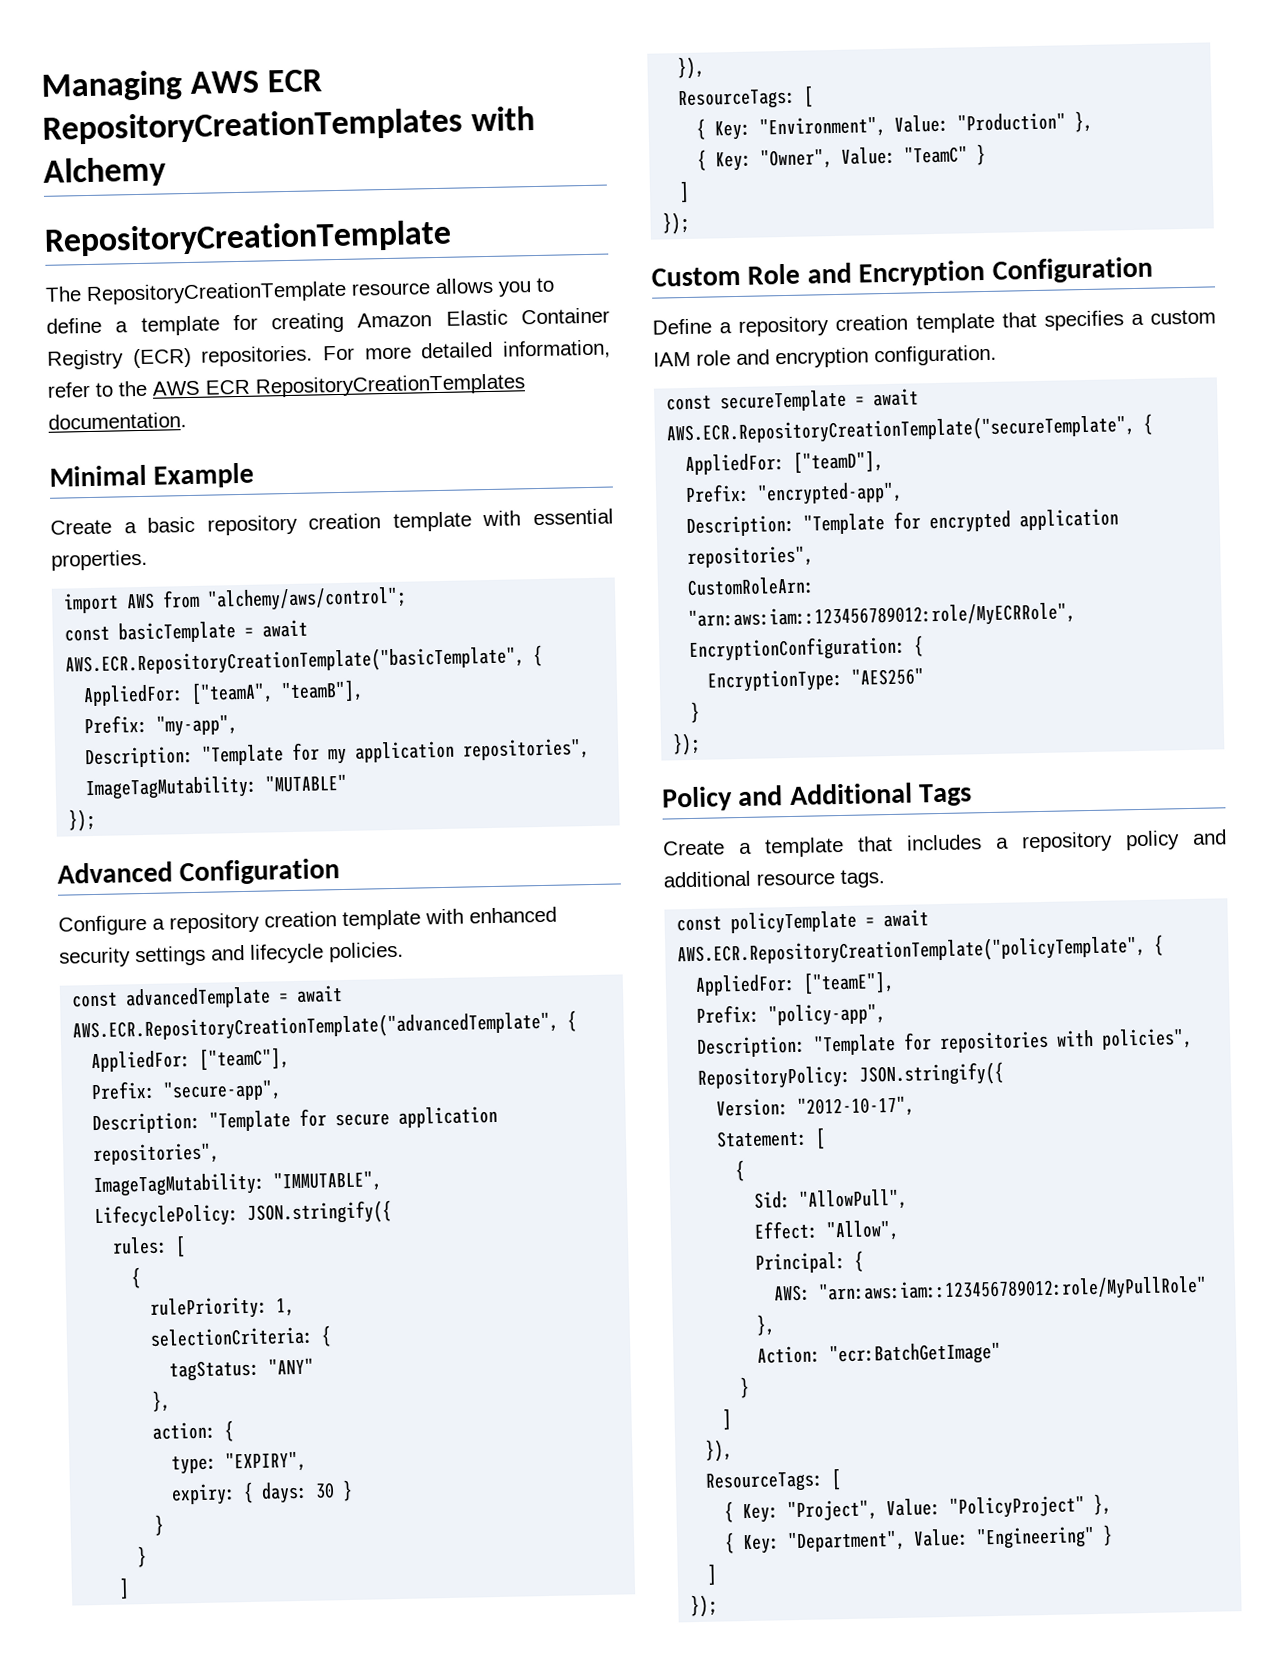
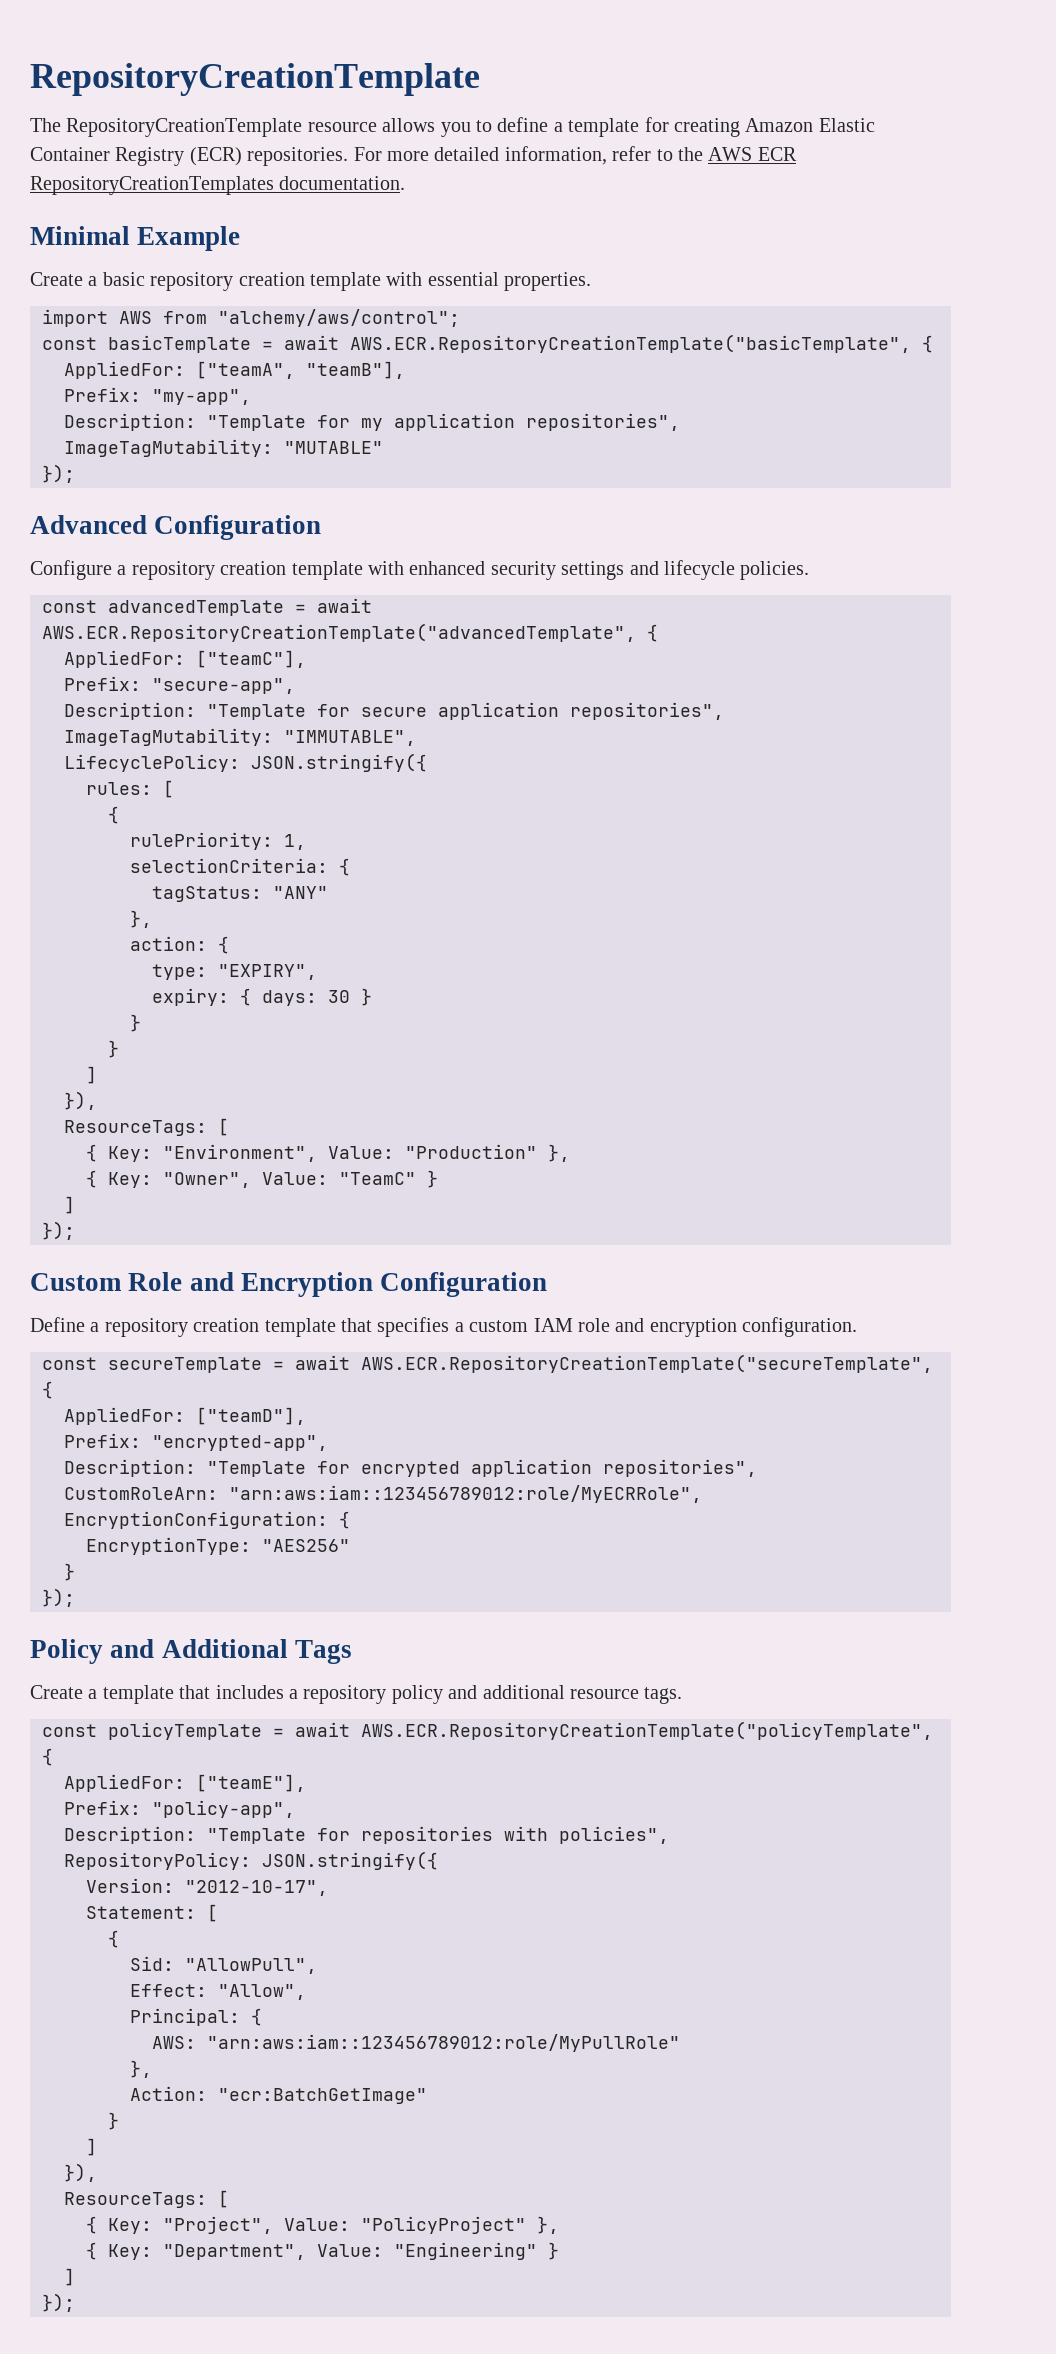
[41,69,323,102] [42,105,536,145] [43,156,166,188] Managing AWS ECR RepositoryCreationTemplates with Alchemy // -> (30, 79) none

